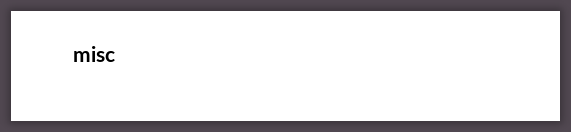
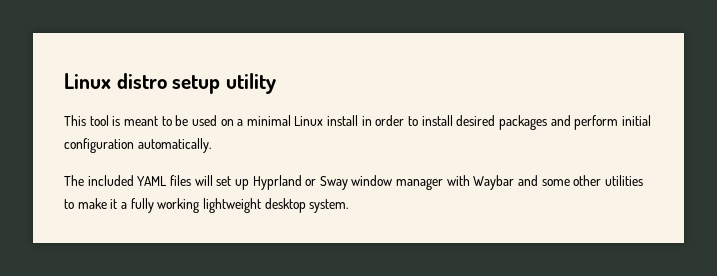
[73,46,115,62] misc -> [64,73,277,94] [64,115,651,130] [64,138,211,153] [64,175,643,190] [64,198,349,213] Linux distro setup utility // This tool is meant to be used on a minimal Linux install in order to install desired packages and perform initial configuration automatically. // The included YAML files will set up Hyprland or Sway window manager with Waybar and some other utilities to make it a fully working lightweight desktop system.

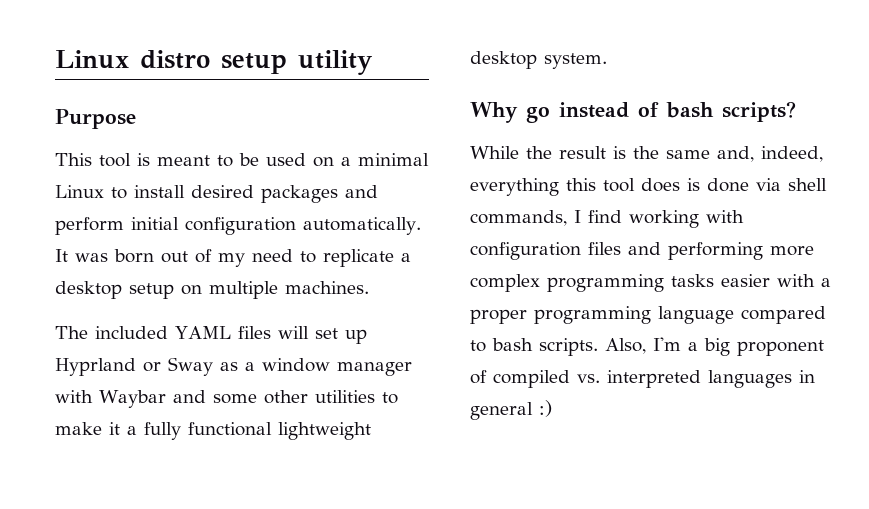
(277, 83) none -> [55,109,136,129] // Purpose
[327,115,405,126] install in order -> (104, 191) none
(211, 145) none -> [55,249,411,267] [55,281,369,299] It was born out of my need to replicate a desktop setup on multiple machines.
(348, 183) none -> [220,362,255,371] as a
[157,198,200,213] working -> [188,422,272,436] functional
(349, 206) none -> [470,101,796,123] [470,146,823,162] [470,178,827,196] [470,210,744,228] [470,242,814,260] [470,274,831,292] [470,306,826,324] [470,337,824,356] [470,370,815,388] [470,400,552,420] // Why go instead of bash scripts? // While the result is the same and, indeed, everything this tool does is done via shell commands, I find working with configuration files and performing more complex programming tasks easier with a proper programming language compared to bash scripts. Also, I'm a big proponent of compiled vs. interpreted languages in general :)

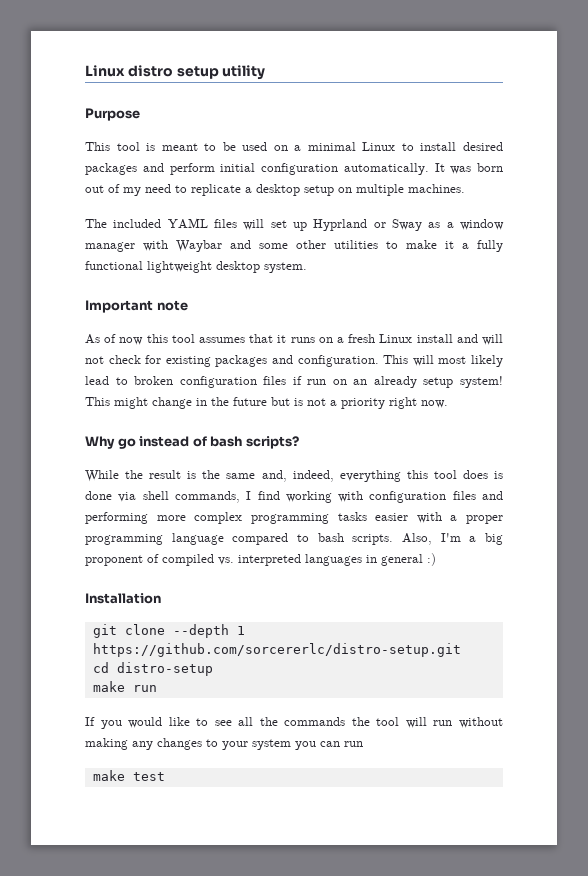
(607, 61) none -> [85,300,188,313] [85,334,503,345] [85,355,504,367] [85,376,503,388] [85,397,448,409] // Important note // As of now this tool assumes that it runs on a fresh Linux install and will not check for existing packages and configuration. This will most likely lead to broken configuration files if run on an already setup system! This might change in the future but is not a priority right now.
(552, 408) none -> [85,593,161,604] [92,624,245,638] [92,643,461,657] [92,662,213,676] [92,681,157,692] [85,717,504,729] [85,738,363,750] [92,770,165,781] // Installation // git clone --depth 1 https://github.com/sorcererlc/distro-setup.git // cd distro-setup // make run // If you would like to see all the commands the tool will run without making any changes to your system you can run // make test

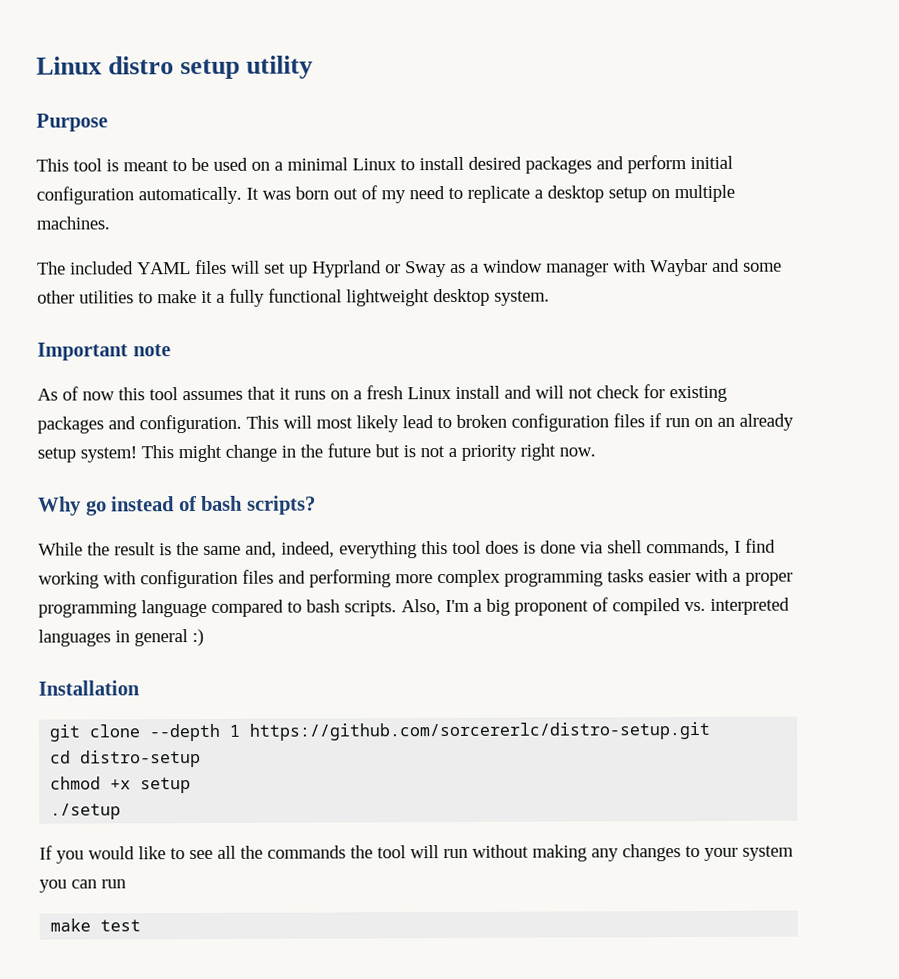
[92,681,157,692] make run -> [50,776,192,794] [50,803,122,820] chmod +x setup // ./setup

